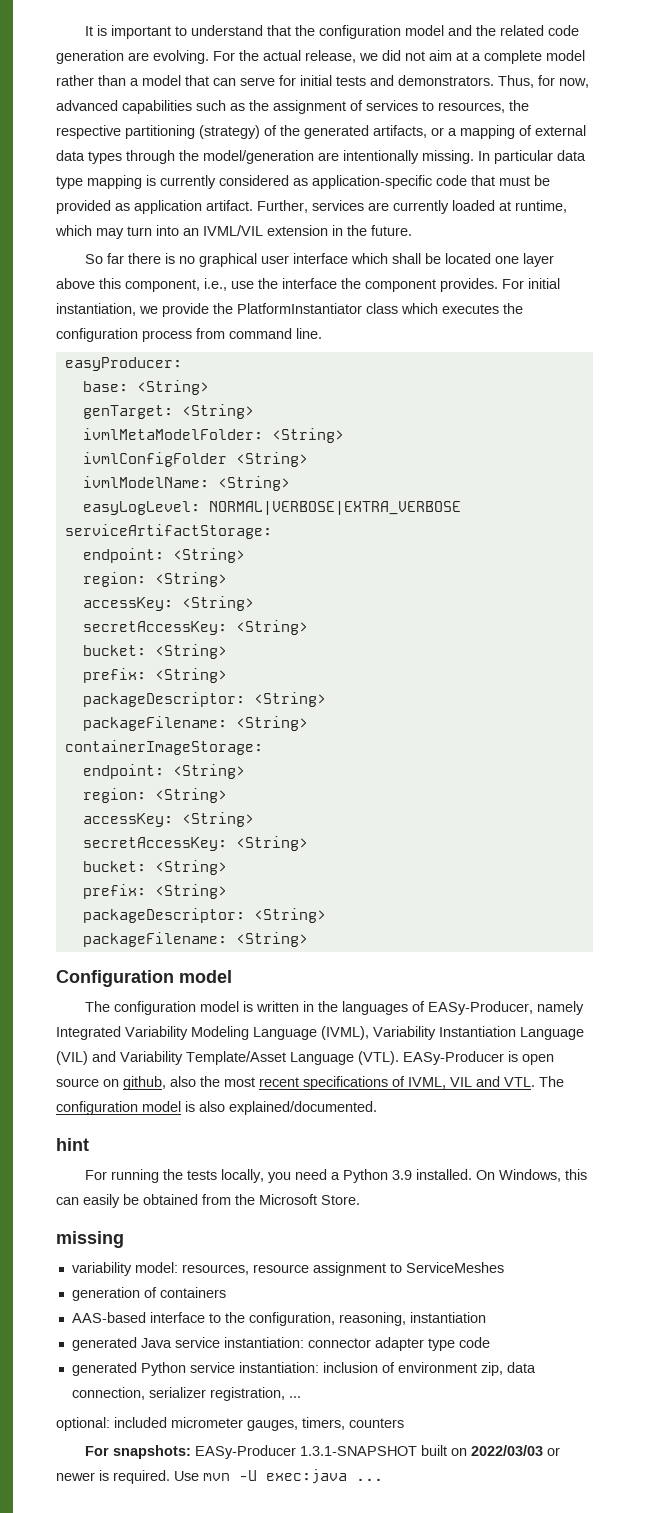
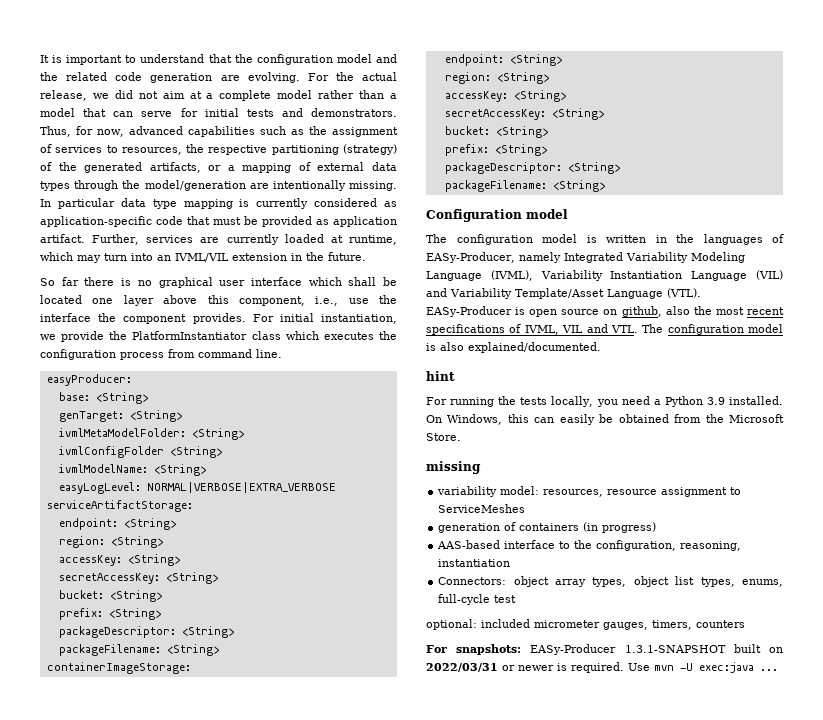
(226, 1292) none -> [583,522,657,533] (in progress)
[71,1337,490,1351] [71,1362,536,1376] [71,1387,301,1401] generated Java service instantiation: connector adapter type code // generated Python service instantiation: inclusion of environment zip, data connection, serializer registration, ... -> [438,576,783,587] [438,594,517,605] Connectors: object array types, object list types, enums, full-cycle test
[470,1445,543,1456] 2022/03/03 -> [426,663,498,672] 2022/03/31

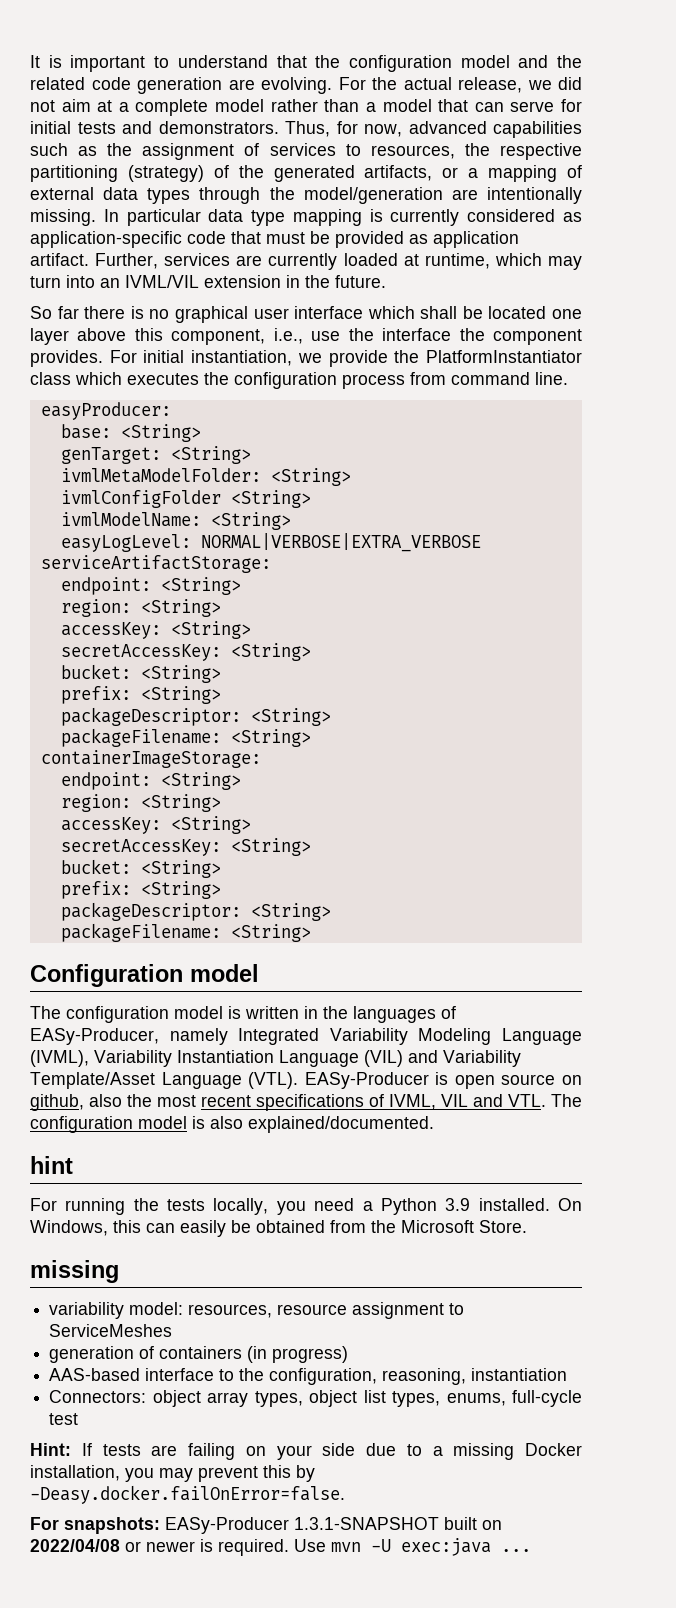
[426,619,745,630] optional: included micrometer gauges, timers, counters -> [30,1443,582,1460] [30,1465,315,1482] [30,1485,345,1504] Hint: If tests are failing on your side due to a missing Docker installation, you may prevent this by -Deasy.docker.failOnError=false.
[426,663,498,672] 2022/03/31 -> [30,1539,120,1552] 2022/04/08

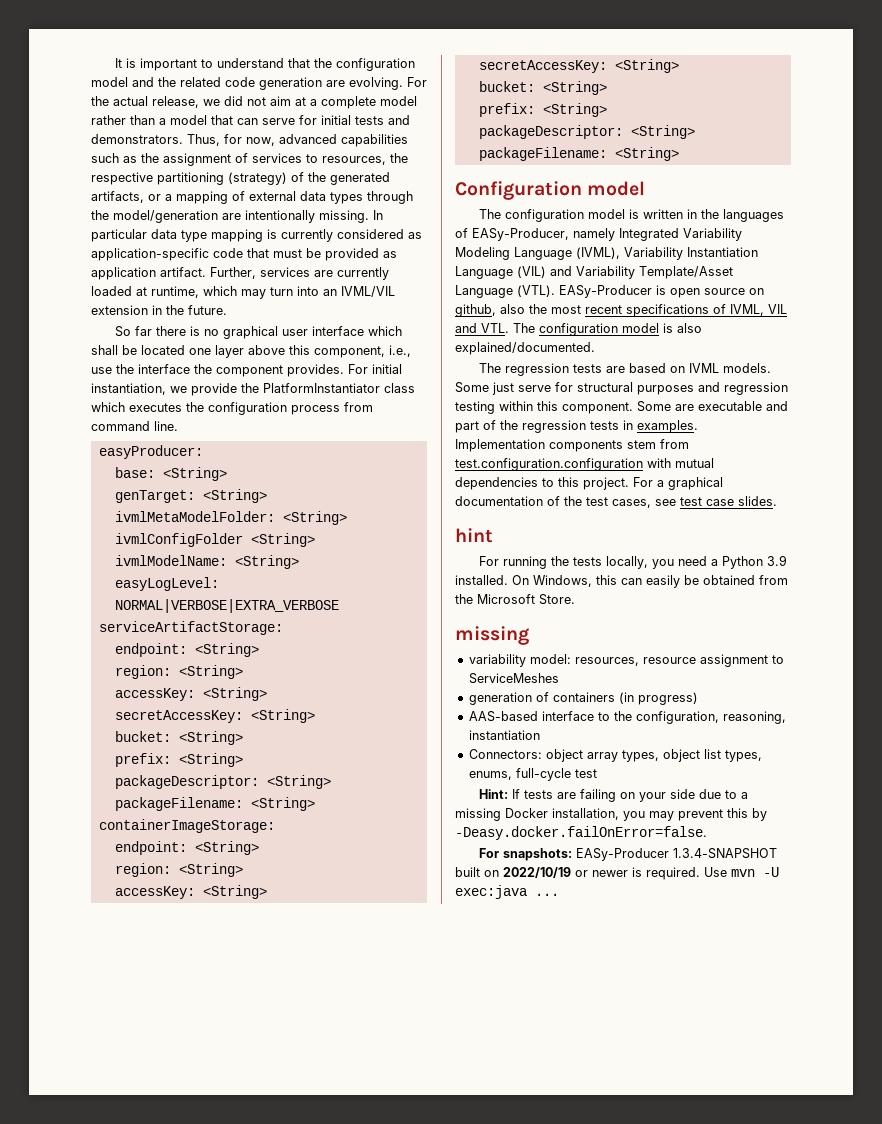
(434, 1124) none -> [479,363,772,376] [455,382,788,395] [455,401,788,414] [455,420,698,433] [455,439,689,452] [455,458,714,471] [455,477,723,490] [455,496,777,508] // The regression tests are based on IVML models. Some just serve for structural purposes and regression testing within this component. Some are executable and part of the regression tests in examples. Implementation components stem from test.configuration.configuration with mutual dependencies to this project. For a graphical documentation of the test cases, see test case slides.
[294,1517,439,1530] 1.3.1-SNAPSHOT -> [673,848,778,859] 1.3.4-SNAPSHOT
[30,1539,120,1552] 2022/04/08 -> [503,867,571,878] 2022/10/19

